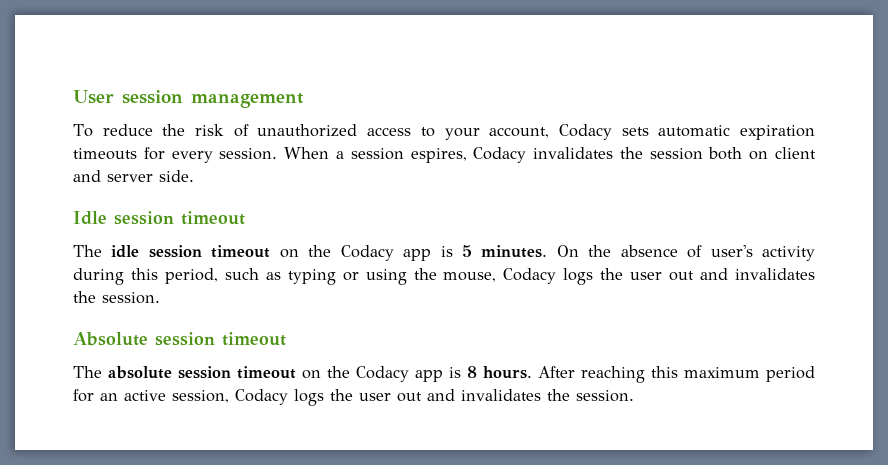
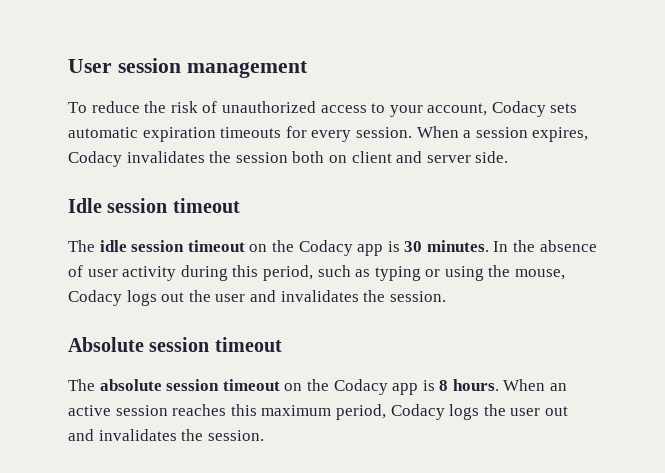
[410,148,467,163] espires, -> [532,127,589,142] expires,
[461,245,579,258] 5 minutes. On -> [404,240,509,252] 30 minutes. In
[710,245,753,257] user's -> [87,269,118,277] user
[600,268,695,281] the user out -> [161,290,246,302] out the user
[538,366,815,383] [73,389,229,403] After reaching this maximum period for an active session, -> [503,379,568,391] [68,404,386,420] When an active session reaches this maximum period,

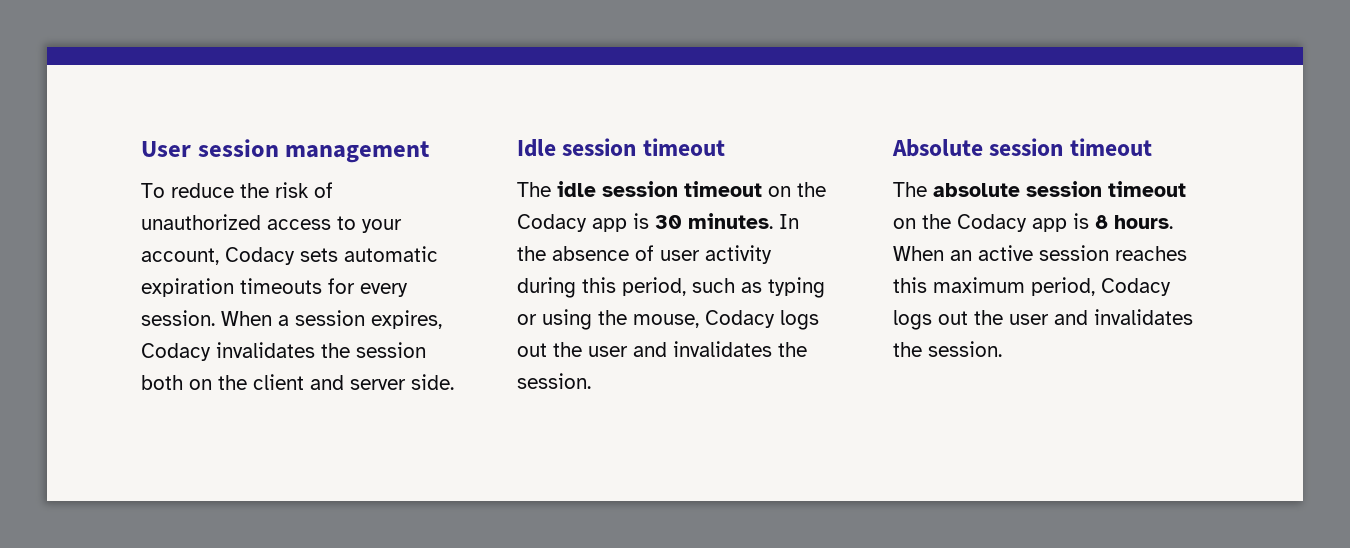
(347, 159) none -> [218,375,247,390] the
[483,404,568,416] the user out -> [938,310,1049,325] out the user

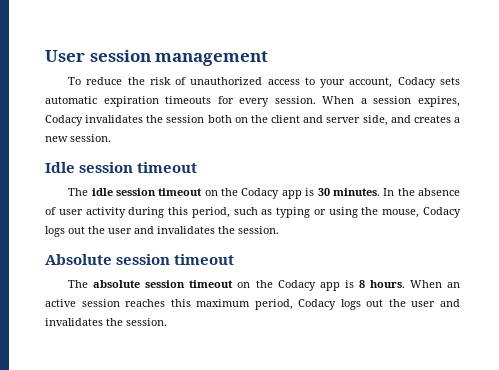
[411,374,454,390] side. -> [362,115,460,126] [45,134,111,142] side, and creates a new session.

